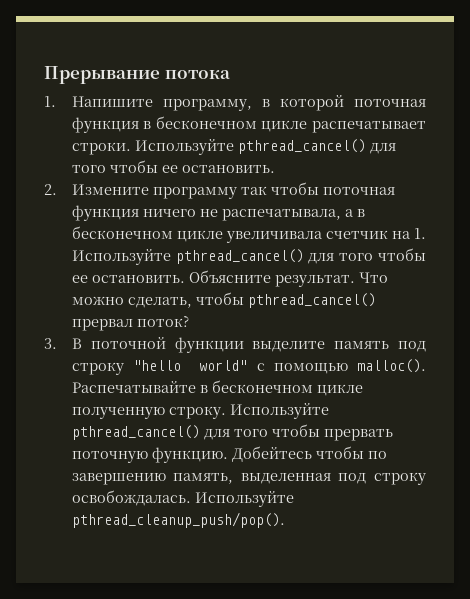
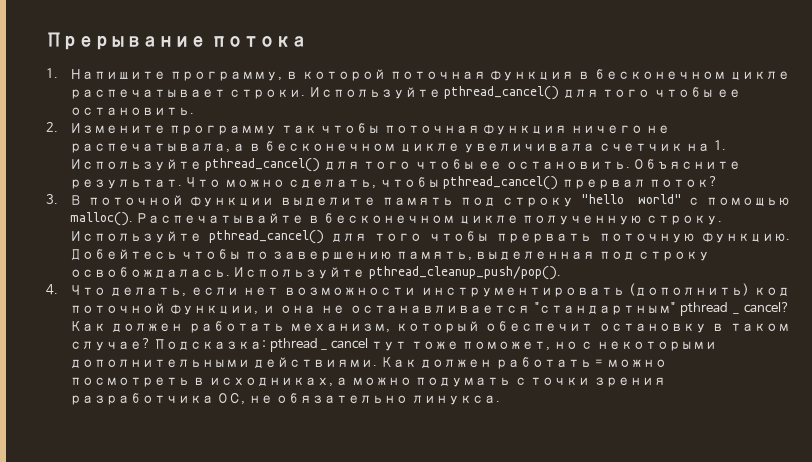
(285, 520) none -> [46,283,791,297] [69,302,790,316] [69,321,790,333] [69,338,717,352] [69,357,667,369] [69,377,666,387] [69,393,500,405] // 4. Что делать, если нет возможности инструментировать (дополнить) код поточной функции, и она не останавливается "стандартным" pthread _ cancel? Как должен работать механизм, который обеспечит остановку в таком случае? Подсказка: pthread _ cancel тут тоже поможет, но с некоторыми дополнительными действиями. Как должен работать = можно посмотреть в исходниках, а можно подумать с точки зрения разработчика ОС, не обязательно линукса.

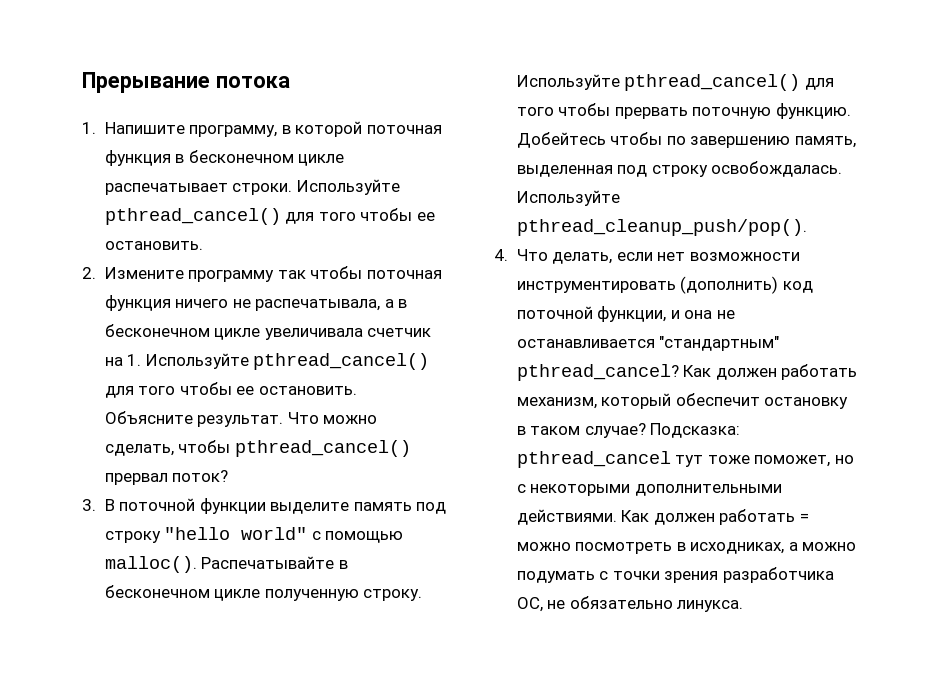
[680,302,790,316] pthread _ cancel? -> [516,364,679,381] pthread_cancel?
[269,338,368,352] pthread _ cancel -> [516,451,671,468] pthread_cancel

